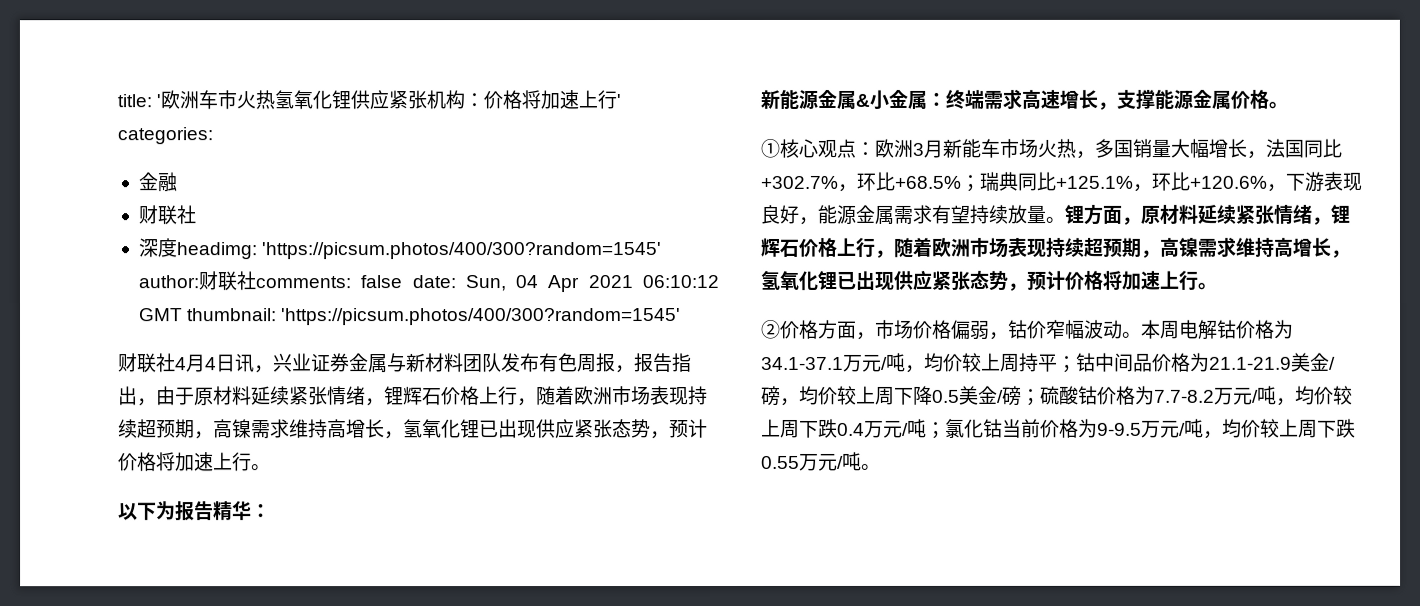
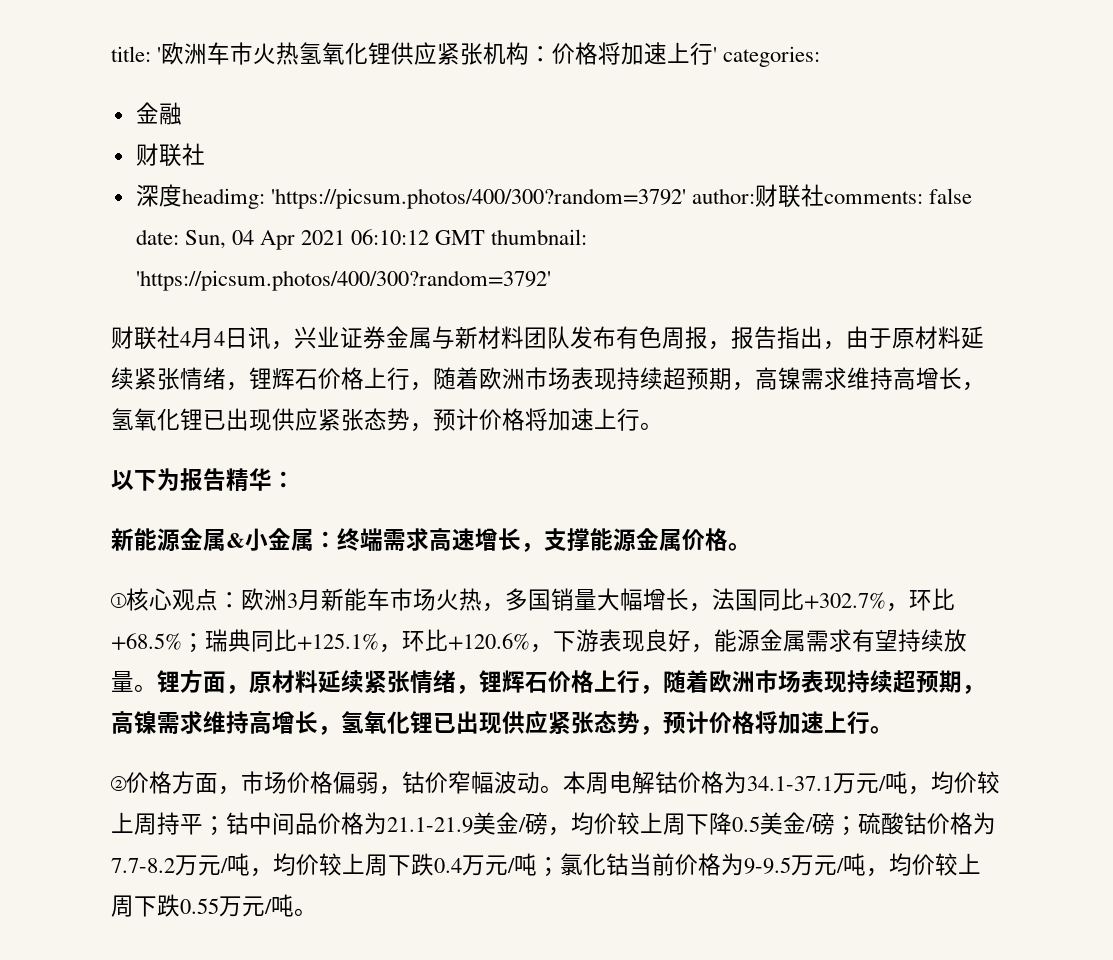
[261,242,662,260] 'https://picsum.photos/400/300?random=1545' -> [270,188,686,209] 'https://picsum.photos/400/300?random=3792'
[281,308,682,326] 'https://picsum.photos/400/300?random=1545' -> [135,270,551,291] 'https://picsum.photos/400/300?random=3792'

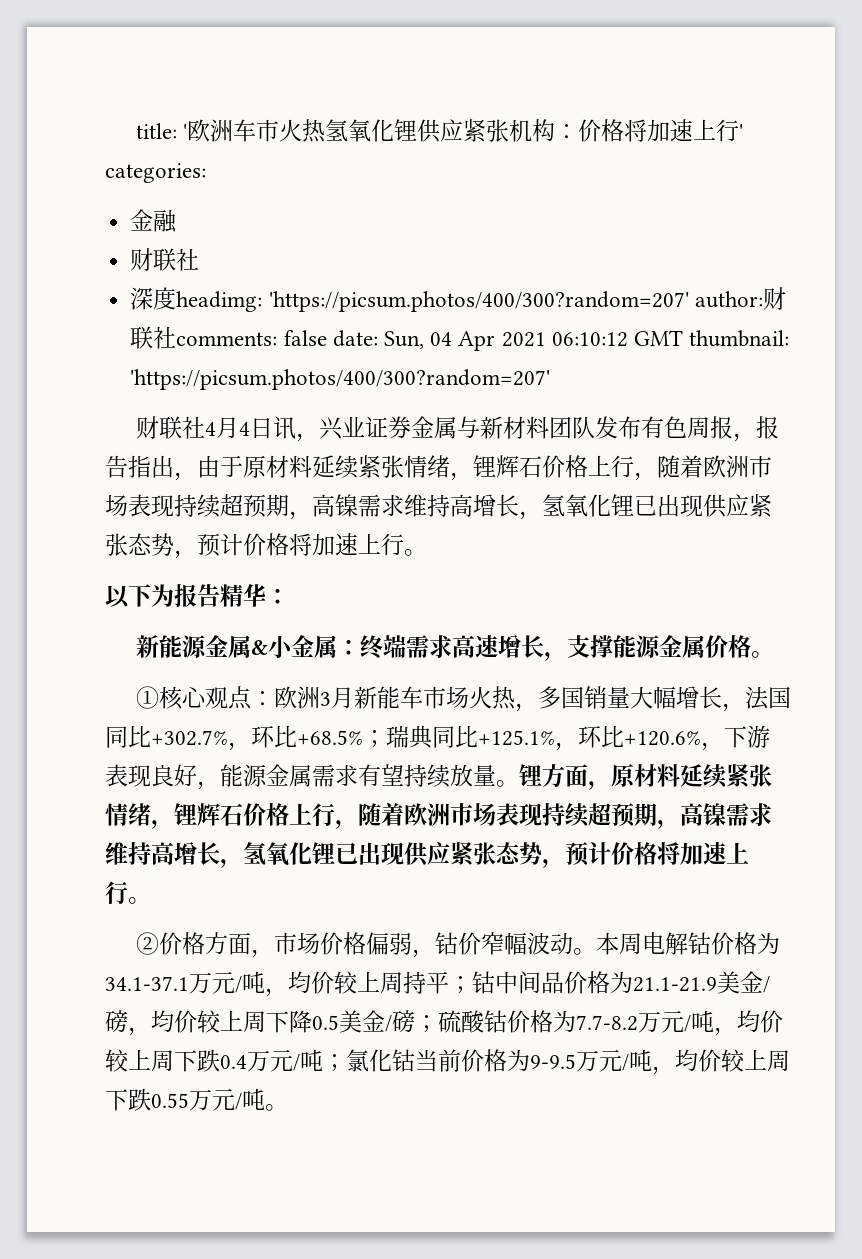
[270,188,686,209] 'https://picsum.photos/400/300?random=3792' -> [268,291,689,312] 'https://picsum.photos/400/300?random=207'
[135,270,551,291] 'https://picsum.photos/400/300?random=3792' -> [130,369,551,390] 'https://picsum.photos/400/300?random=207'

